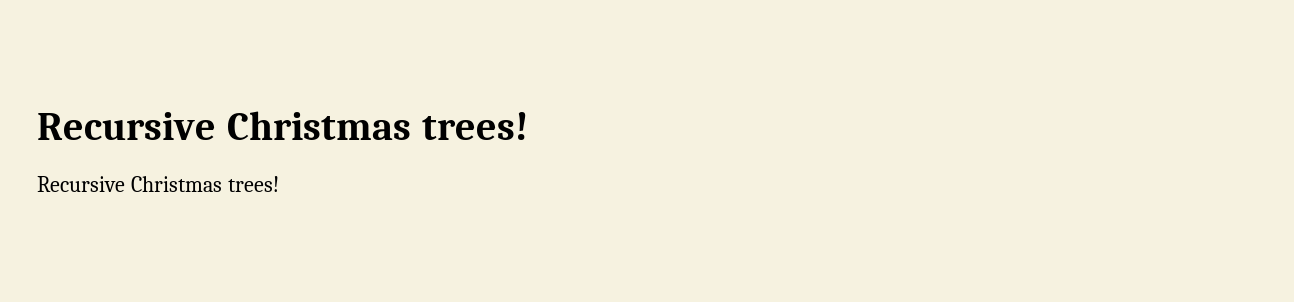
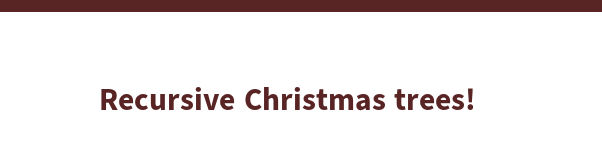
[37,111,528,140] [37,176,279,192] Recursive Christmas trees! // Recursive Christmas trees! -> [99,87,477,111] Recursive Christmas trees!

